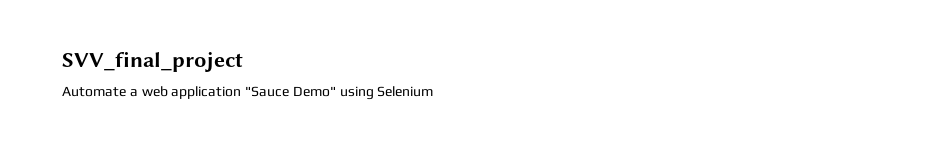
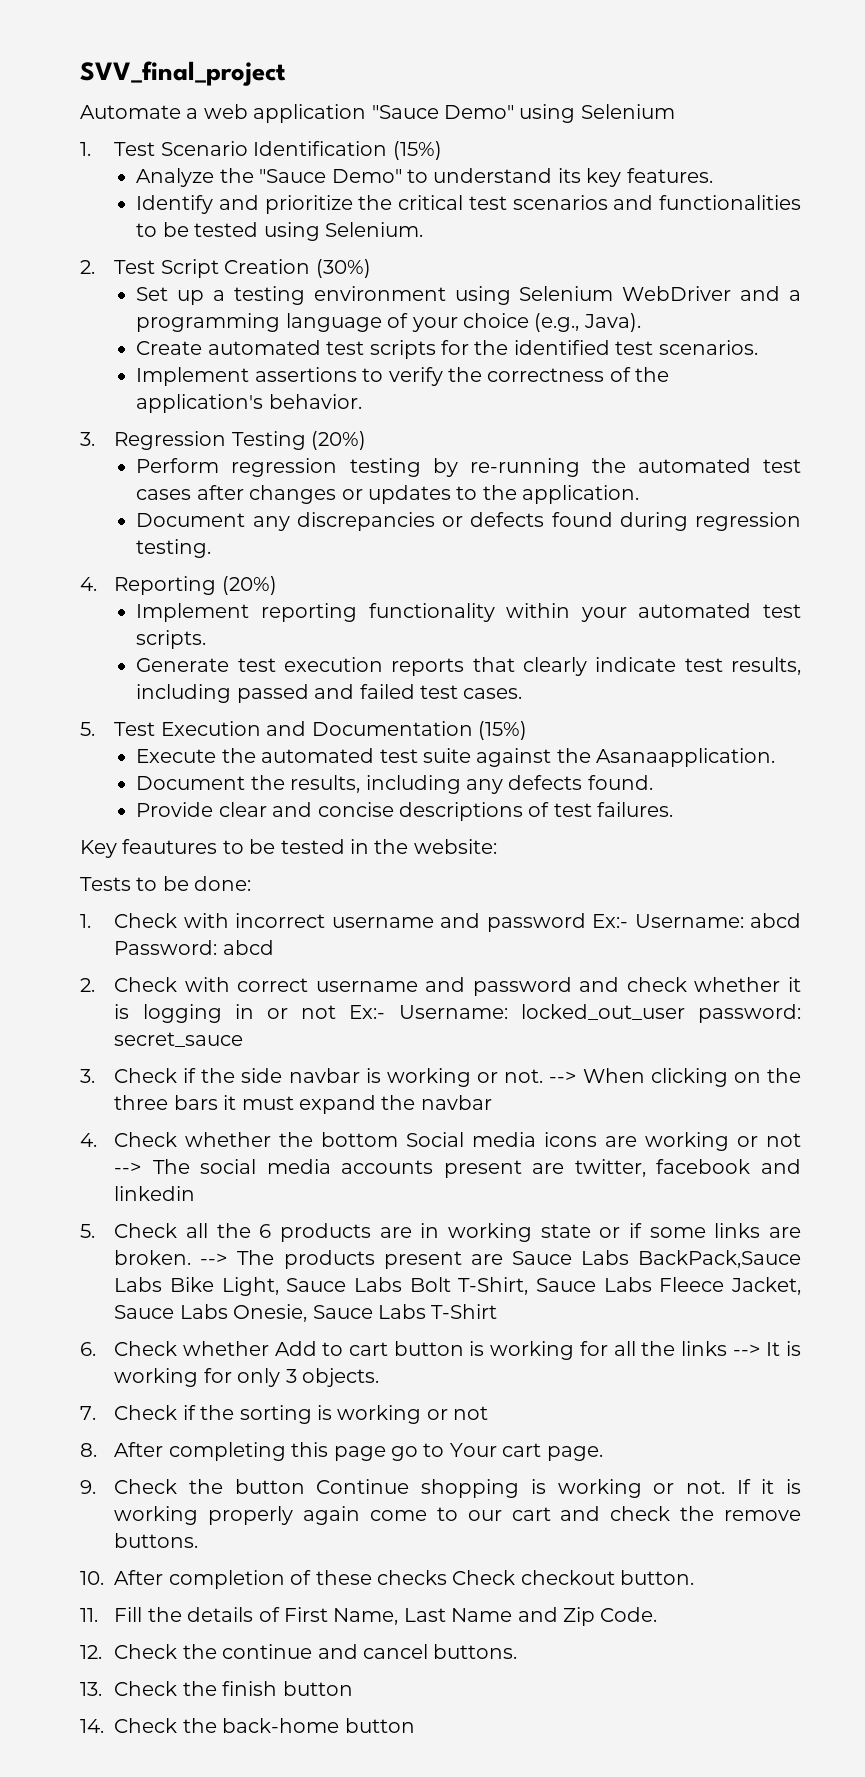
(434, 91) none -> [80,141,442,160] [136,168,713,187] [136,195,801,214] [136,222,423,241] [80,259,371,278] [136,286,801,305] [136,313,641,332] [136,340,758,359] [136,367,670,386] [136,394,362,413] [80,431,367,450] [136,458,801,477] [136,485,640,504] [136,512,801,531] [136,539,212,558] [80,576,277,595] [136,603,801,622] [136,630,207,649] [136,657,801,676] [136,684,523,703] [80,721,527,740] [136,748,776,767] [136,775,653,794] [136,802,674,821] [80,839,497,858] [80,876,252,891] [80,913,801,932] [114,940,274,955] [80,977,802,996] [114,1004,801,1023] [114,1032,244,1047] [80,1068,802,1087] [114,1095,492,1114] [80,1132,801,1151] [114,1159,801,1178] [114,1186,196,1201] [80,1223,801,1242] [114,1250,801,1269] [114,1277,801,1296] [114,1304,498,1322] [80,1341,802,1360] [114,1368,379,1387] [80,1405,489,1424] [80,1442,603,1461] [80,1479,802,1498] [114,1506,801,1525] [114,1533,199,1548] [80,1570,695,1589] [80,1607,658,1626] [80,1644,518,1659] [80,1681,353,1696] [80,1718,415,1733] // 1. Test Scenario Identification (15%) // Analyze the "Sauce Demo" to understand its key features. // Identify and prioritize the critical test scenarios and functionalities to be tested using Selenium. // 2. Test Script Creation (30%) // Set up a testing environment using Selenium WebDriver and a programming language of your choice (e.g., Java). // Create automated test scripts for the identified test scenarios. // Implement assertions to verify the correctness of the application's behavior. // 3. Regression Testing (20%) // Perform regression testing by re-running the automated test cases after changes or updates to the application. // Document any discrepancies or defects found during regression testing. // 4. Reporting (20%) // Implement reporting functionality within your automated test scripts. // Generate test execution reports that clearly indicate test results, including passed and failed test cases. // 5. Test Execution and Documentation (15%) // Execute the automated test suite against the Asanaapplication. // Document the results, including any defects found. // Provide clear and concise descriptions of test failures. // Key feautures to be tested in the website: // Tests to be done: // 1. Check with incorrect username and password Ex:- Username: abcd Password: abcd // 2. Check with correct username and password and check whether it is logging in or not Ex:- Username: locked_out_user password: secret_sauce // 3. Check if the side navbar is working or not. --> When clicking on the three bars it must expand the navbar // 4. Check whether the bottom Social media icons are working or not --> The social media accounts present are twitter, facebook and linkedin // 5. Check all the 6 products are in working state or if some links are broken. --> The products present are Sauce Labs BackPack,Sauce Labs Bike Light, Sauce Labs Bolt T-Shirt, Sauce Labs Fleece Jacket, Sauce Labs Onesie, Sauce Labs T-Shirt // 6. Check whether Add to cart button is working for all the links --> It is working for only 3 objects. // 7. Check if the sorting is working or not // 8. After completing this page go to Your cart page. // 9. Check the button Continue shopping is working or not. If it is working properly again come to our cart and check the remove buttons. // 10. After completion of these checks Check checkout button. // 11. Fill the details of First Name, Last Name and Zip Code. // 12. Check the continue and cancel buttons. // 13. Check the finish button // 14. Check the back-home button

